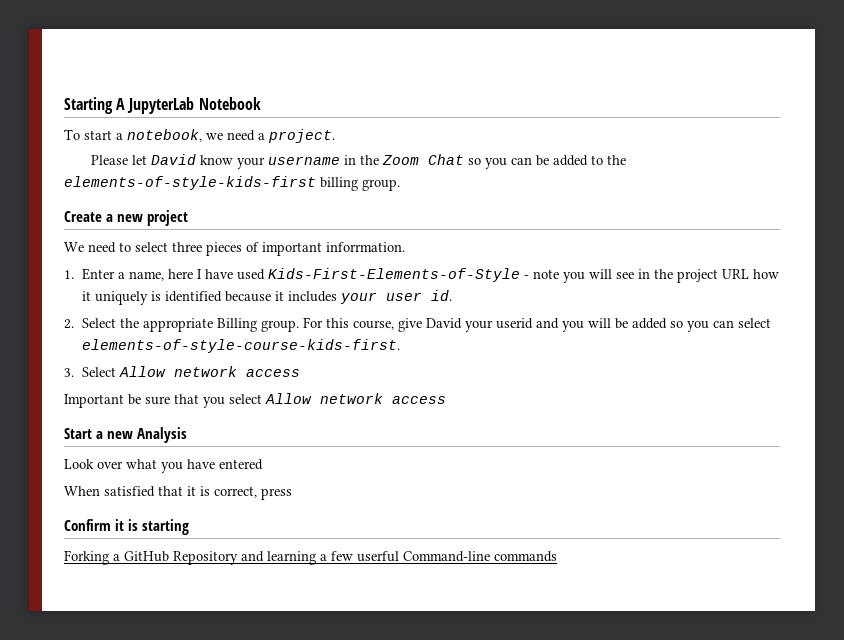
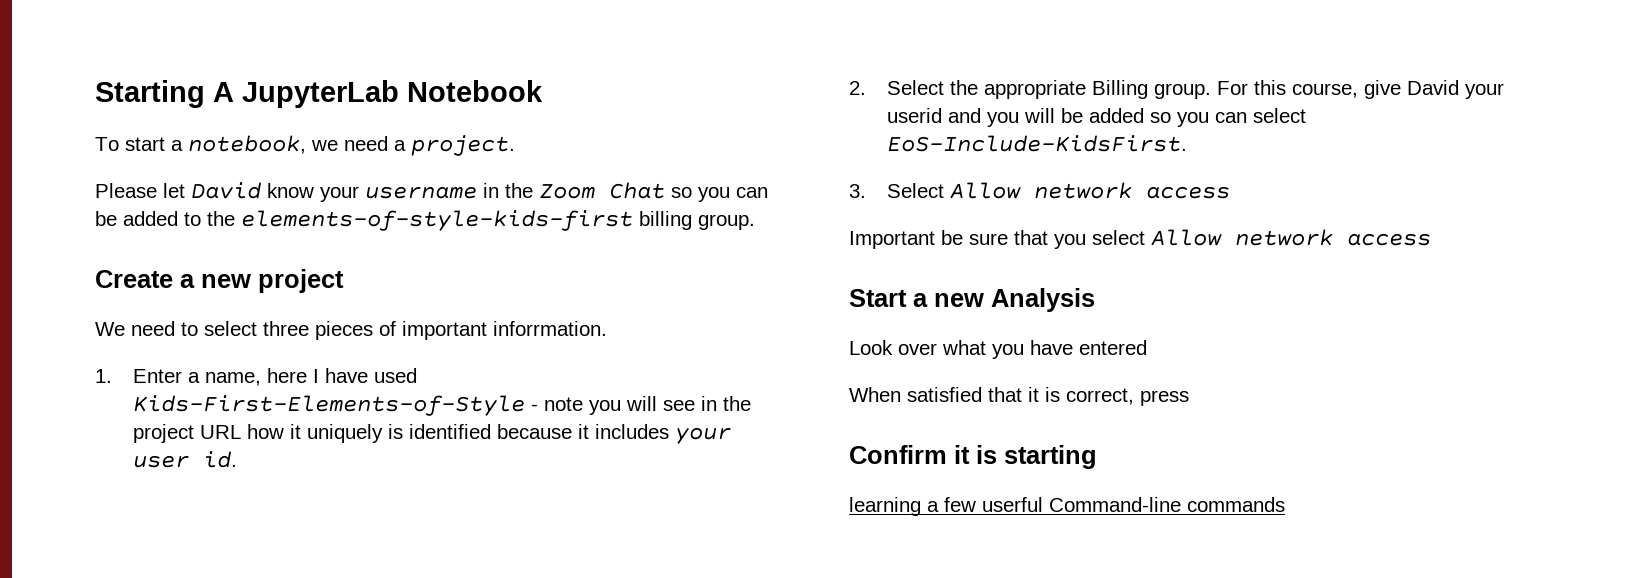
[82,339,401,353] elements-of-style-course-kids-first. -> [887,135,1188,152] EoS-Include-KidsFirst.
[64,550,264,565] Forking a GitHub Repository and -> (1097, 457) none

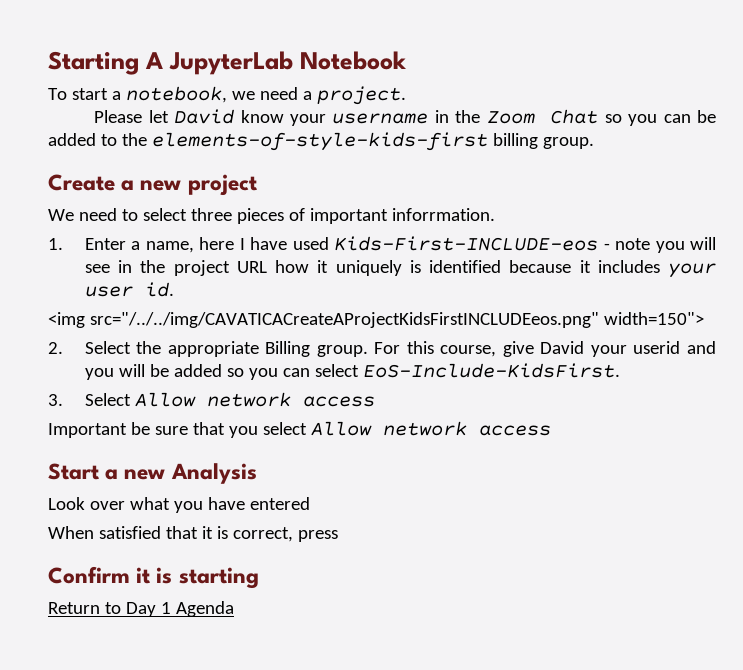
[133,395,526,416] Kids-First-Elements-of-Style -> [334,236,599,251] Kids-First-INCLUDE-eos
(238, 459) none -> [48,312,704,328] // <img src="/../../img/CAVATICACreateAProjectKidsFirstINCLUDEeos.png" width=150">
[849,497,1285,516] learning a few userful Command-line commands -> [48,601,234,617] Return to Day 1 Agenda

